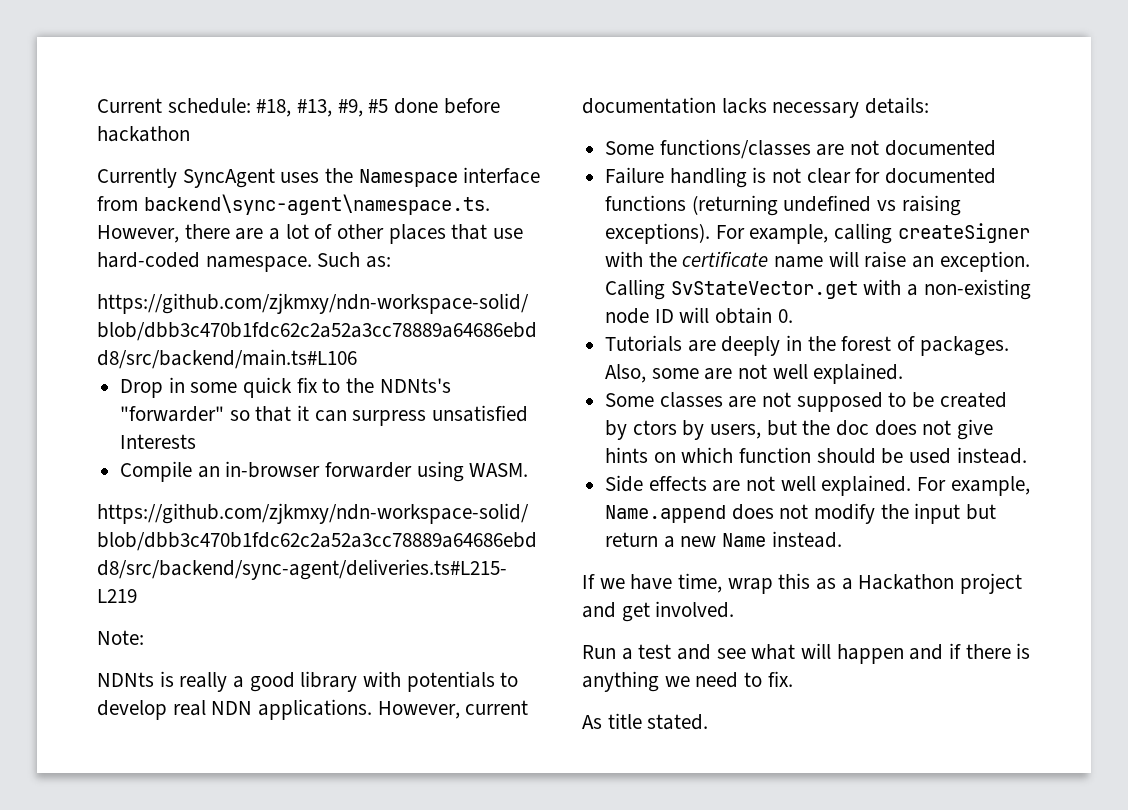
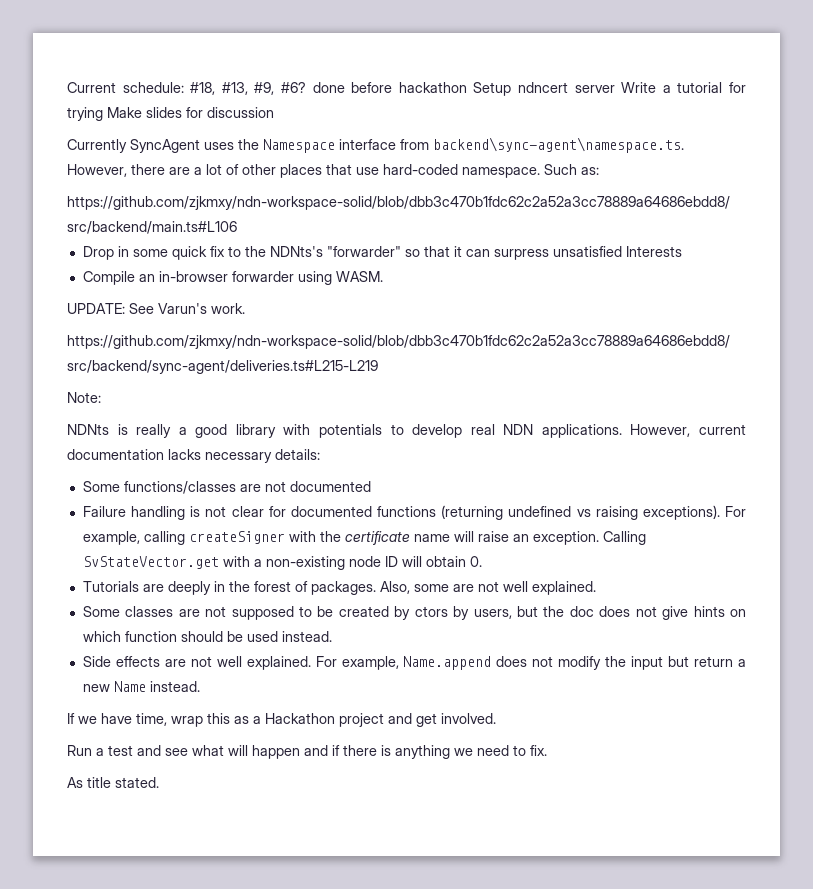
[368,99,389,113] #5 -> [281,82,306,93] #6?
(190, 134) none -> [473,82,747,96] [67,107,274,121] Setup ndncert server Write a tutorial for trying Make slides for discussion
(529, 470) none -> [67,303,245,314] // UPDATE: See Varun's work.

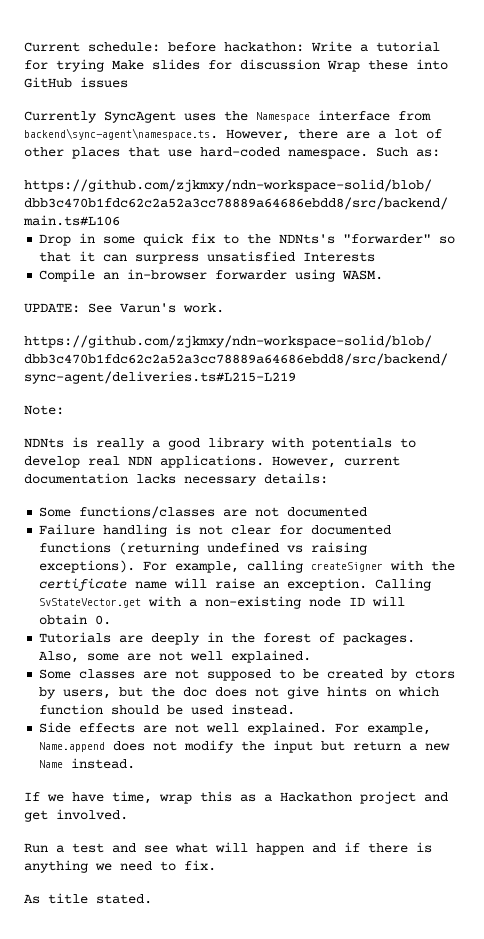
[190,82,615,96] #18, #13, #9, #6? done before hackathon Setup ndncert server -> [168,42,304,52] before hackathon:
(274, 112) none -> [327,59,448,72] [24,77,128,88] Wrap these into GitHub issues

